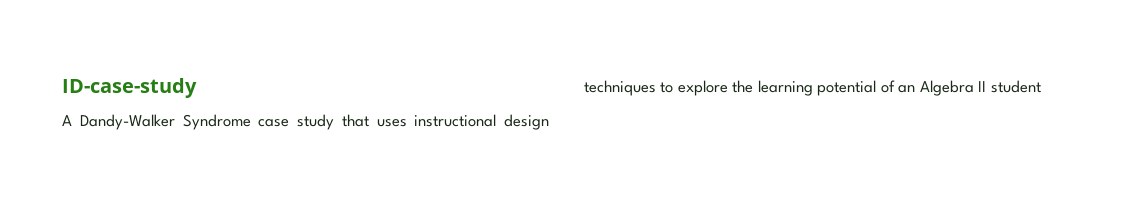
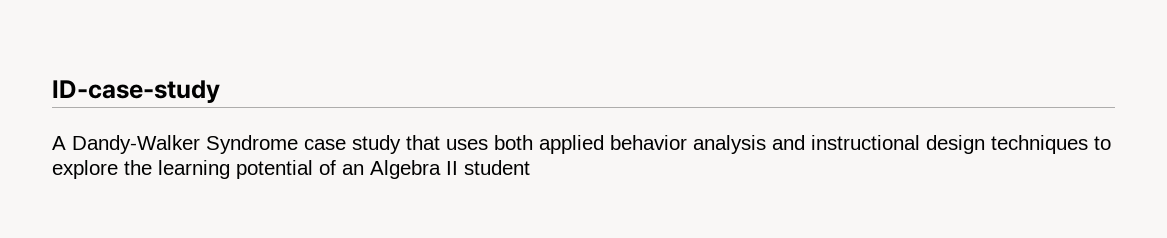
(407, 123) none -> [494,135,805,154] both applied behavior analysis and

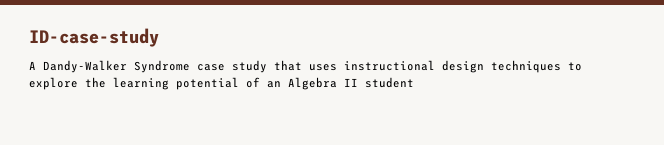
[494,135,805,154] both applied behavior analysis and -> (337, 67) none

